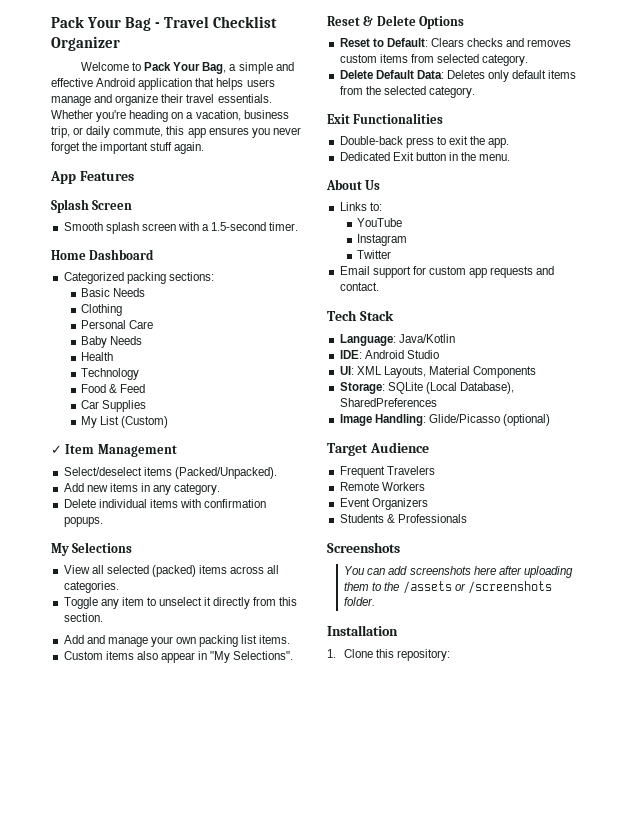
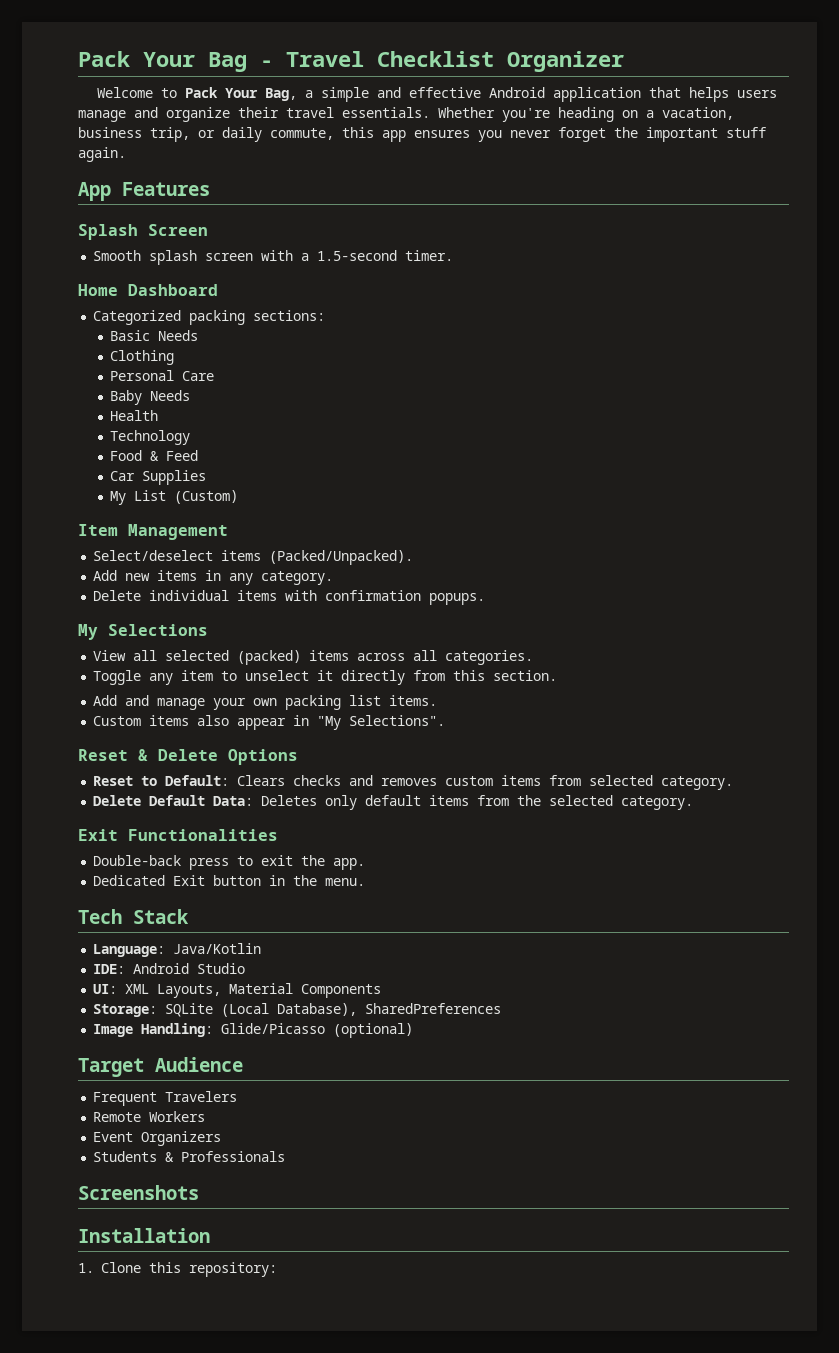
[51,445,62,454] ✓ -> (239, 497) none
[326,179,381,190] [339,202,382,211] [356,218,402,227] [356,234,407,246] [356,250,391,259] [339,266,555,278] [339,282,379,291] // About Us // Links to: // YouTube // Instagram // Twitter // Email support for custom app requests and contact. -> (366, 882) none
[344,566,573,578] [344,581,552,594] [344,597,376,606] // You can add screenshots here after uploading them to the /assets or /screenshots folder. -> (199, 1192) none

